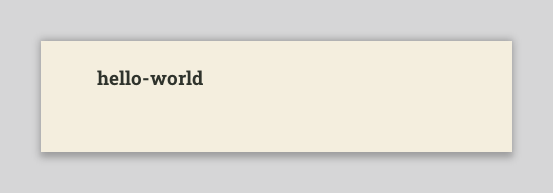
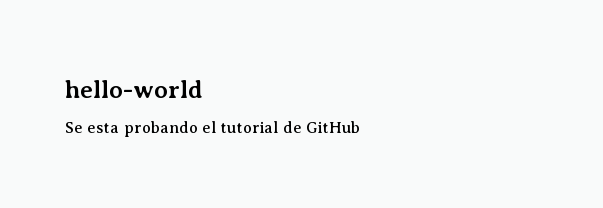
(203, 78) none -> [65,121,360,137] // Se esta probando el tutorial de GitHub

